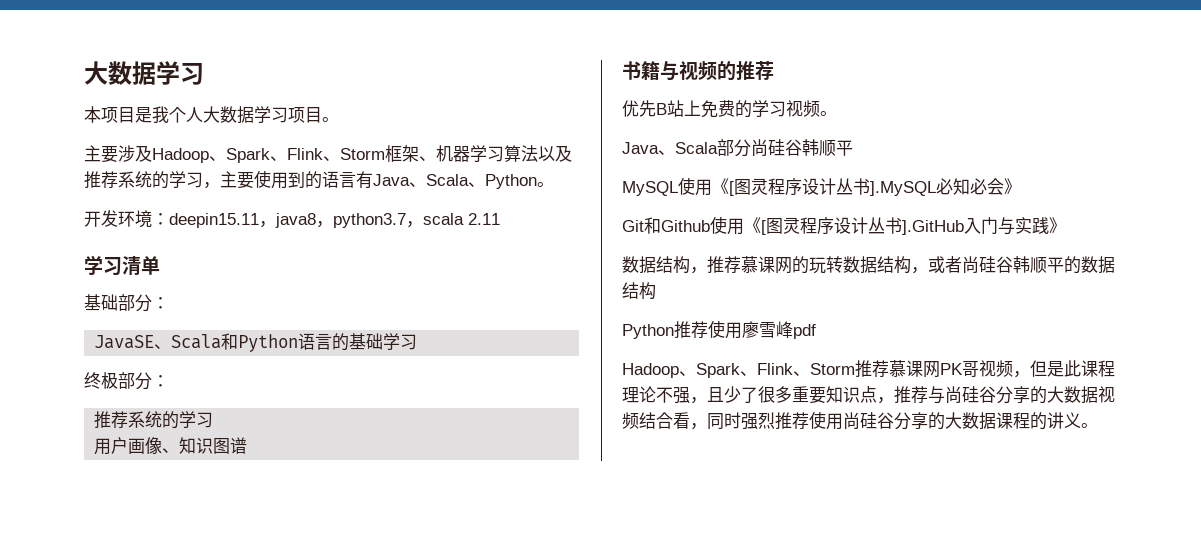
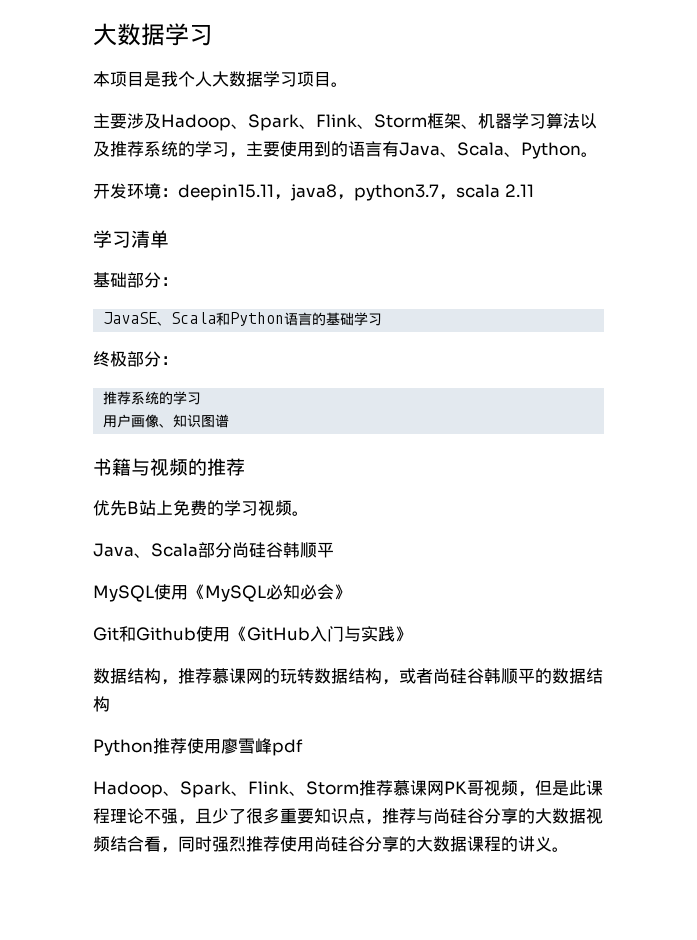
[729,178,936,196] [图灵程序设计丛书].MySQL -> [205,585,266,602] MySQL
[761,217,964,235] [图灵程序设计丛书].GitHub -> [247,627,310,641] GitHub

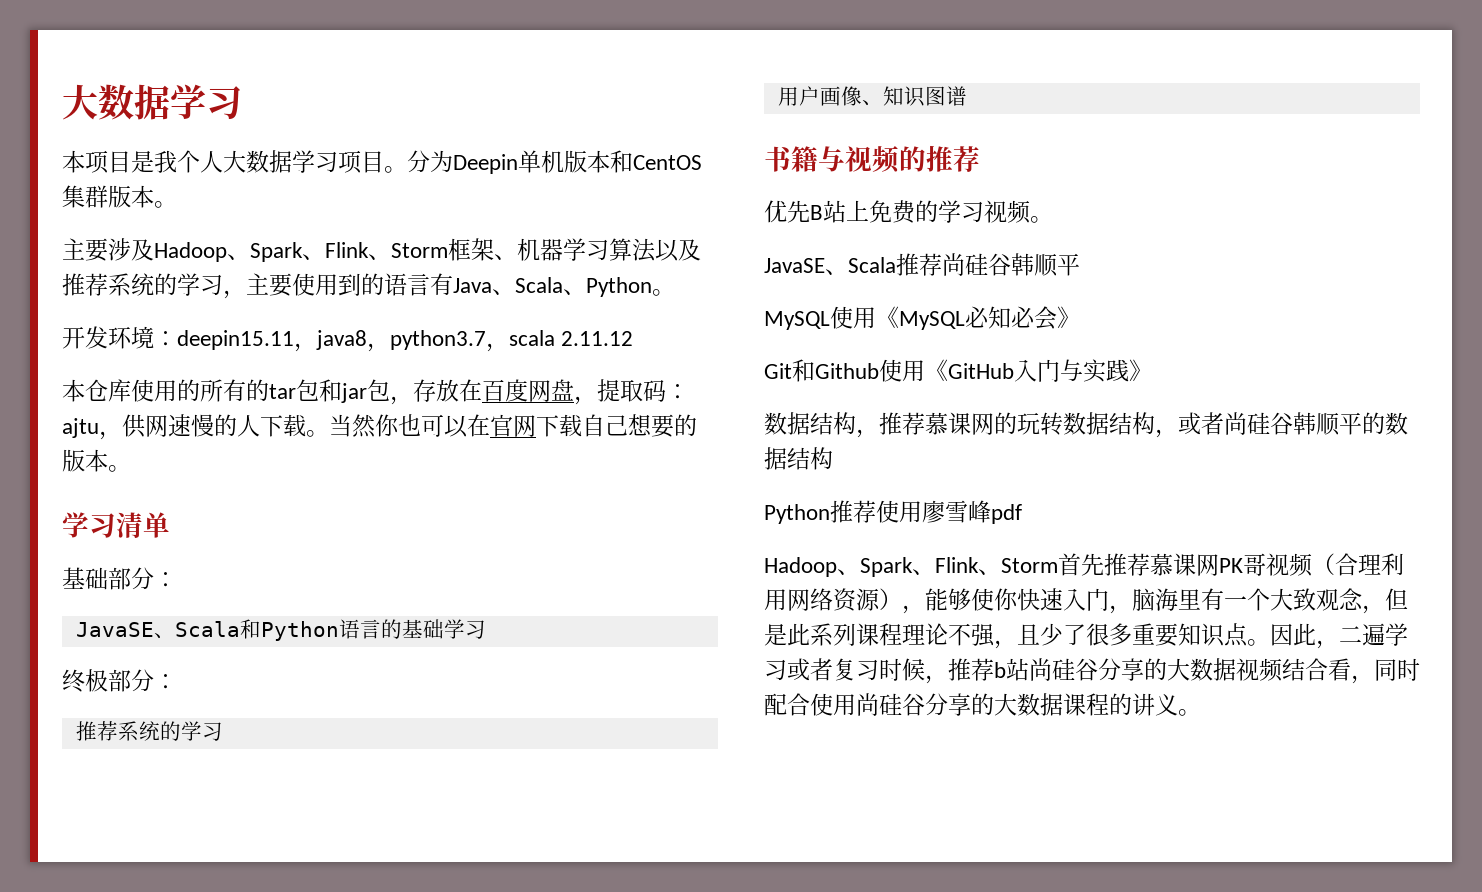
(348, 84) none -> [407,150,702,174] [62,185,177,208] 分为Deepin单机版本和CentOS集群版本。
[504,184,534,197] 2.11 -> [561,331,634,346] [62,379,689,405] [62,414,697,440] [62,449,131,472] 2.11.12 // 本仓库使用的所有的tar包和jar包，存放在百度网盘，提取码：ajtu，供网速慢的人下载。当然你也可以在官网下载自己想要的版本。
[93,542,232,558] Java、Scala部分 -> [764,253,942,276] JavaSE、Scala推荐
(359, 788) none -> [1058,553,1104,576] 首先
(518, 788) none -> [1312,553,1404,576] [764,588,1363,614] （合理利用网络资源），能够使你快速入门，脑海里有一个大致观念
(586, 788) none -> [810,623,856,646] 系列
[365,808,433,825] ，推荐与 -> [1247,623,1408,649] [764,658,1029,684] 。因此，二遍学习或者复习时候，推荐b站
[212,836,280,852] 强烈推荐 -> [764,693,810,716] 配合

